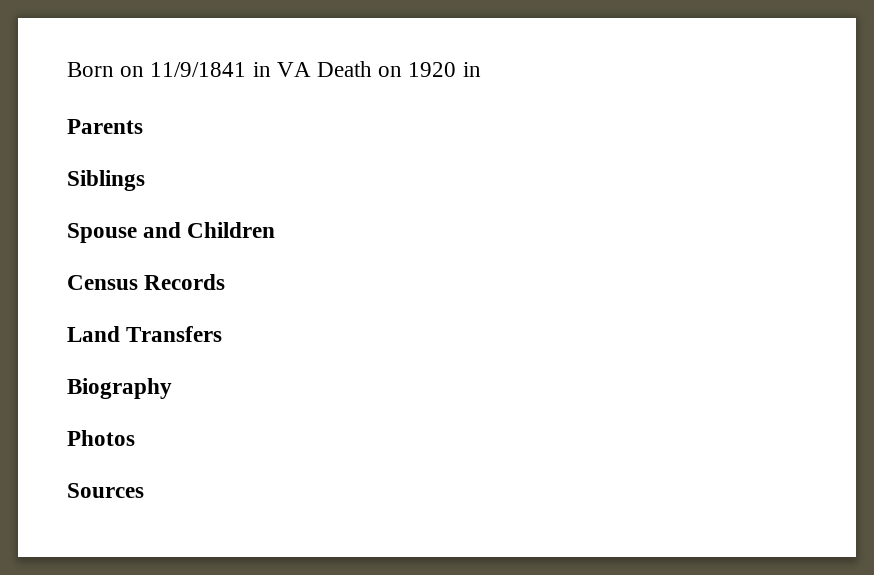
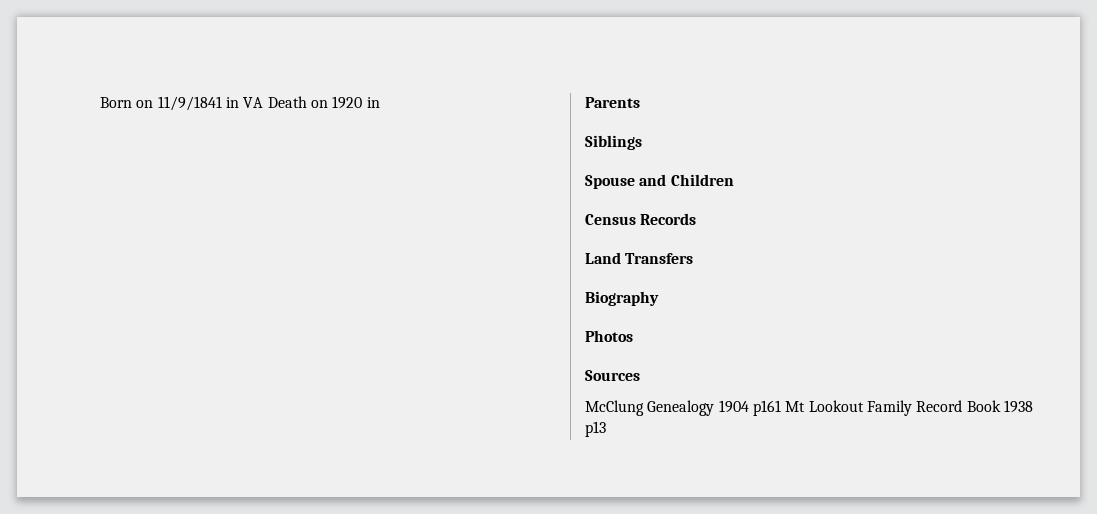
(144, 490) none -> [585,400,1033,416] [585,421,606,437] // McClung Genealogy 1904 p161 Mt Lookout Family Record Book 1938 p13

